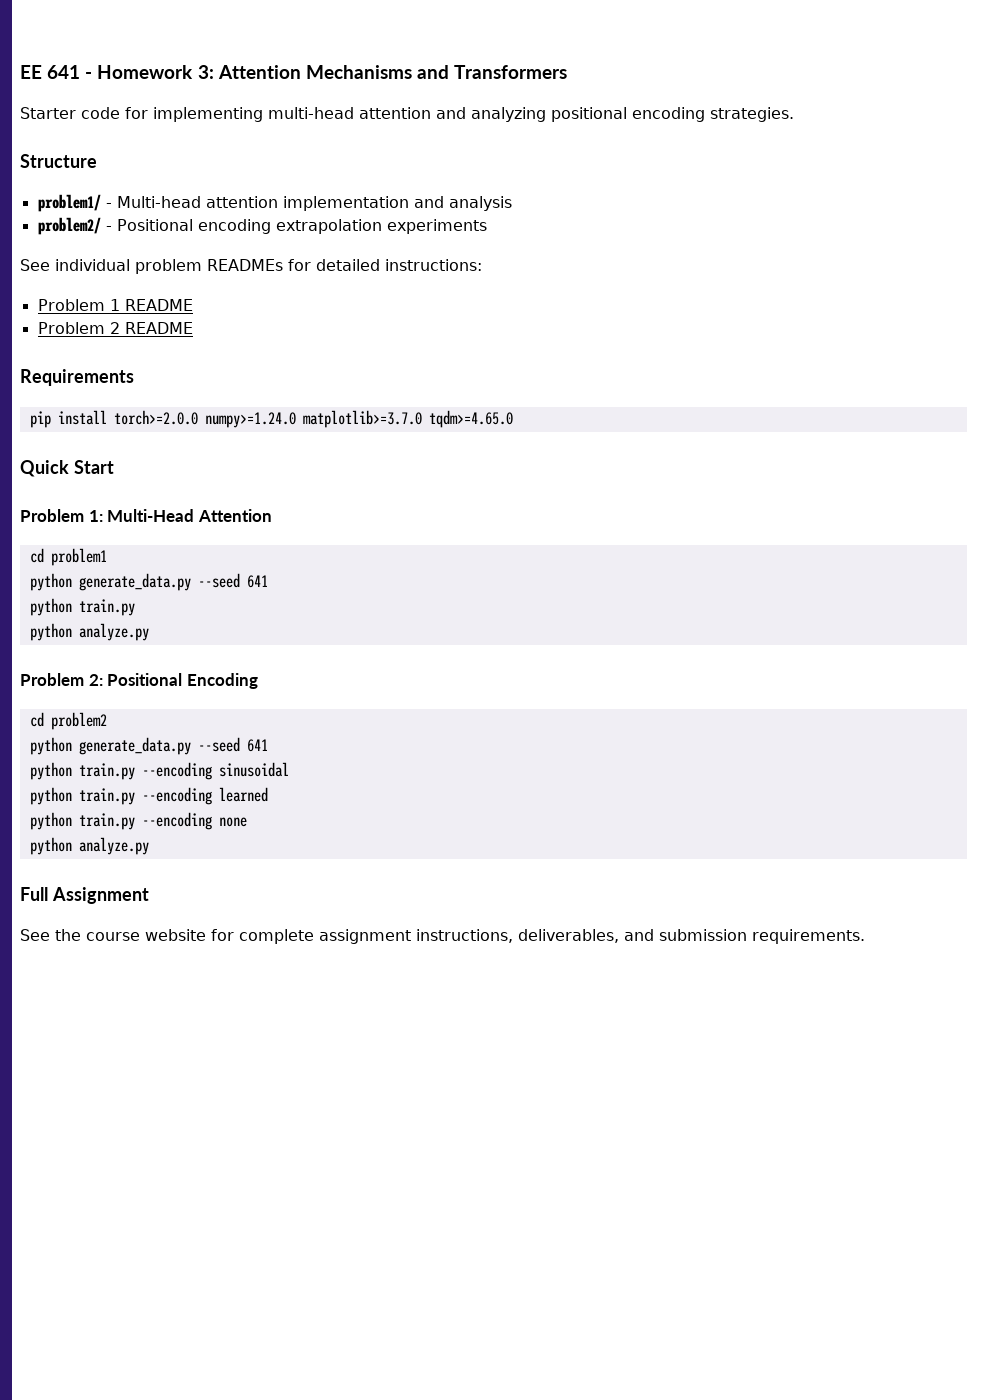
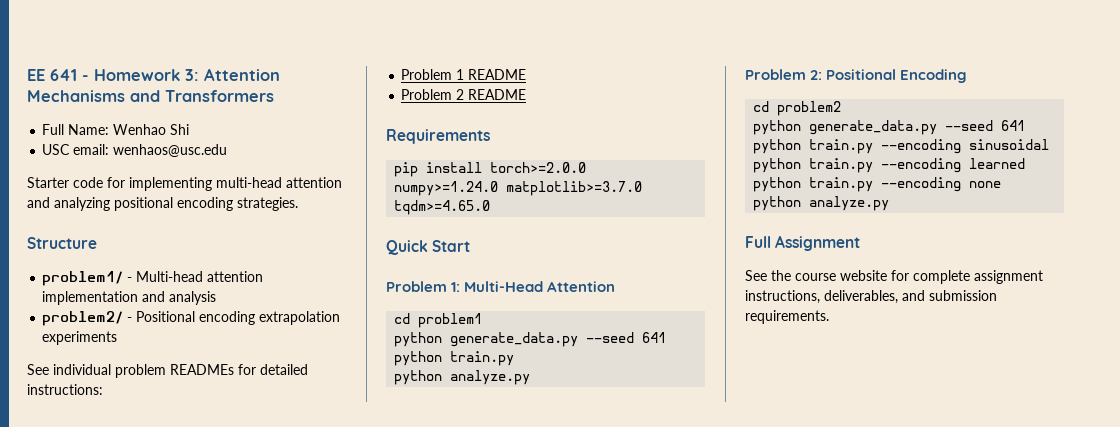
(568, 72) none -> [42,124,190,135] [42,144,228,157] // Full Name: Wenhao Shi // USC email: wenhaos@usc.edu

